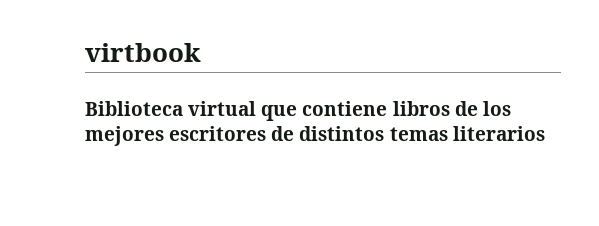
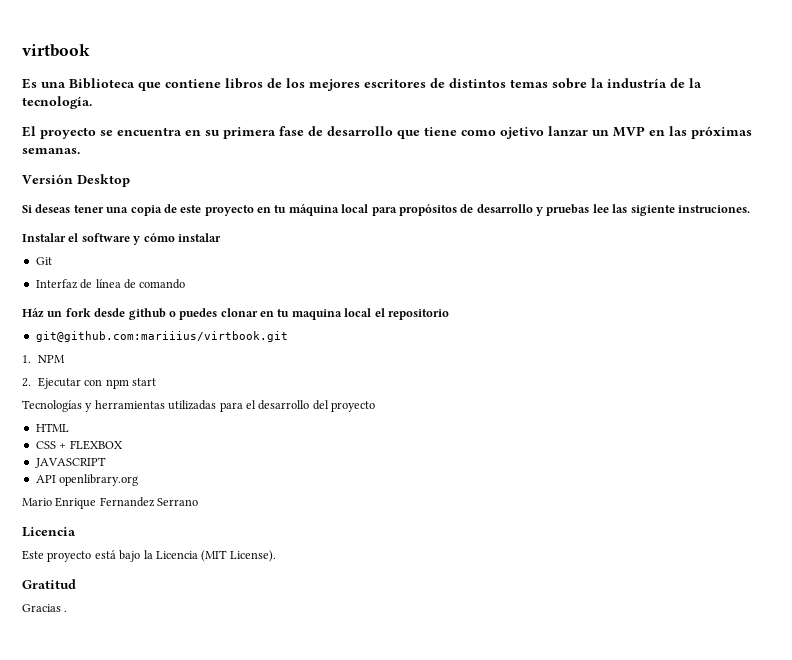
[85,101,257,116] Biblioteca virtual -> [22,78,135,89] Es una Biblioteca
[452,126,545,141] literarios -> [552,78,702,89] [22,96,92,109] [22,126,752,139] [22,148,80,154] [22,174,130,187] [22,204,750,216] [22,233,221,245] [35,257,52,265] [35,279,186,289] [22,308,449,320] [35,331,288,342] [22,355,65,363] [22,377,156,389] [22,400,375,412] [35,423,69,432] [35,440,123,450] [34,457,106,468] [35,474,139,486] [22,497,199,509] [22,527,76,537] [22,550,276,562] [22,579,76,589] [22,604,68,612] sobre la industría de la tecnología. // El proyecto se encuentra en su primera fase de desarrollo que tiene como ojetivo lanzar un MVP en las próximas semanas. // Versión Desktop // Si deseas tener una copia de este proyecto en tu máquina local para propósitos de desarrollo y pruebas lee las sigiente instruciones. // Instalar el software y cómo instalar // Git // Interfaz de línea de comando // Ház un fork desde github o puedes clonar en tu maquina local el repositorio // git@github.com:mariiius/virtbook.git // 1. NPM // 2. Ejecutar con npm start // Tecnologías y herramientas utilizadas para el desarrollo del proyecto // HTML // CSS + FLEXBOX // JAVASCRIPT // API openlibrary.org // Mario Enrique Fernandez Serrano // Licencia // Este proyecto está bajo la Licencia (MIT License). // Gratitud // Gracias .

